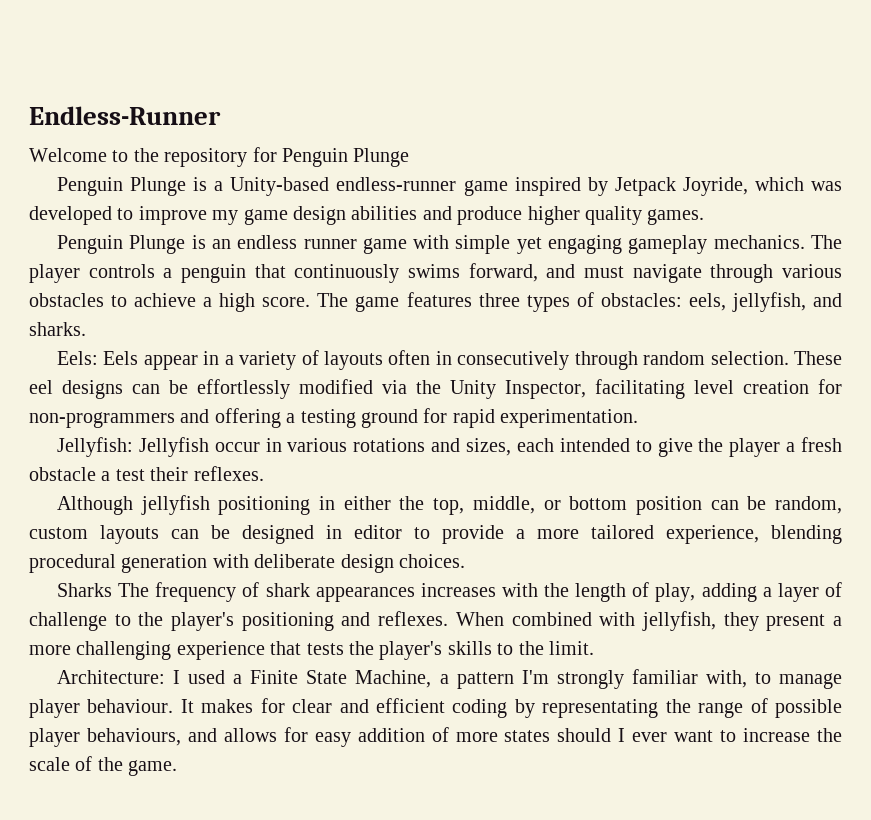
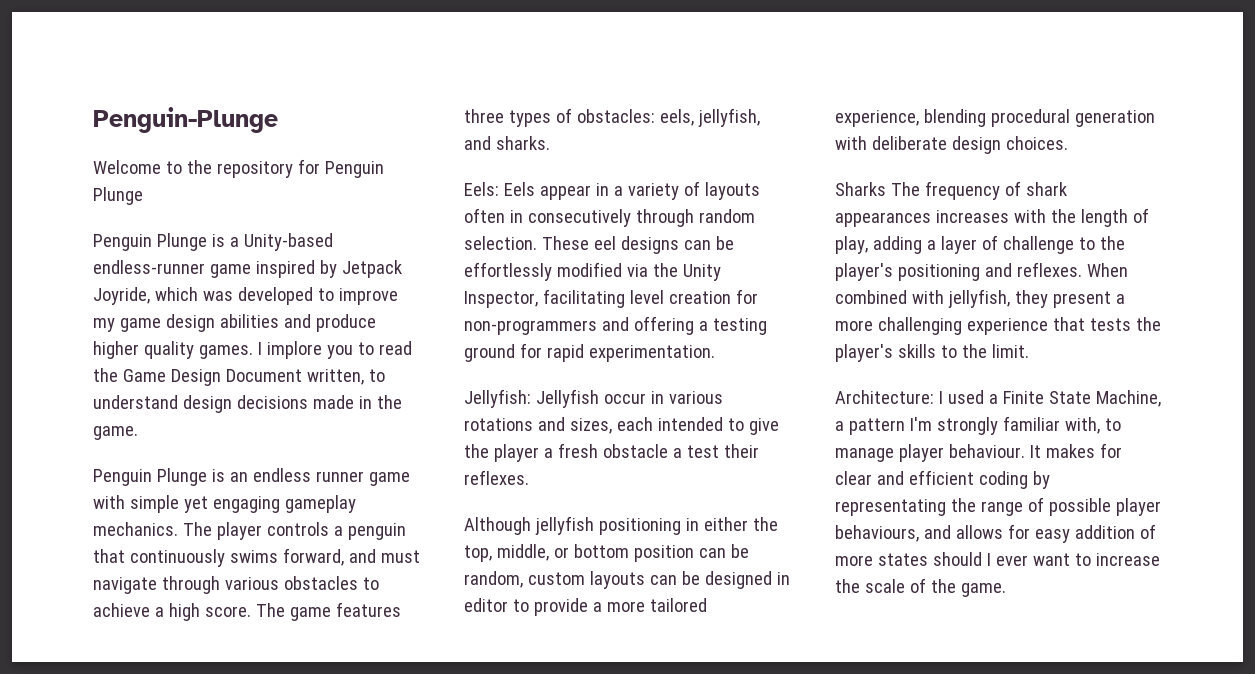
[29,106,221,125] Endless-Runner -> [93,107,278,133] Penguin-Plunge
(705, 217) none -> [257,341,412,359] [93,368,385,386] [93,395,402,413] [93,426,138,440] I implore you to read the Game Design Document written, to understand design decisions made in the game.

